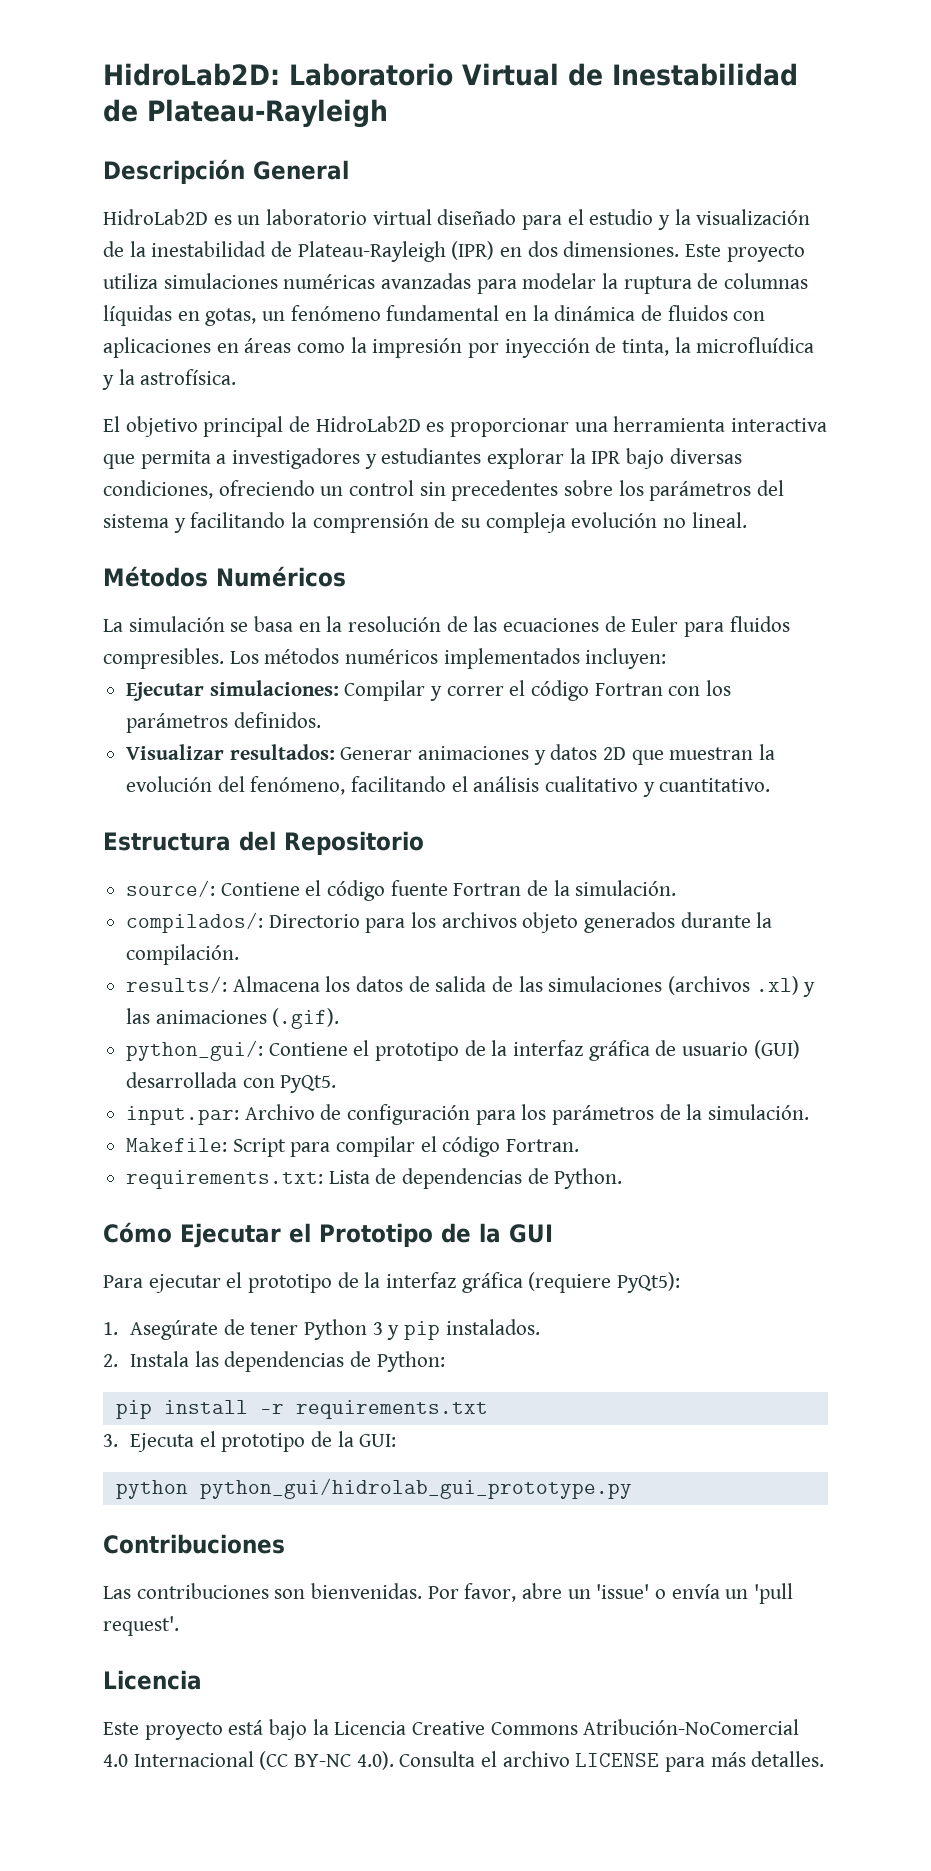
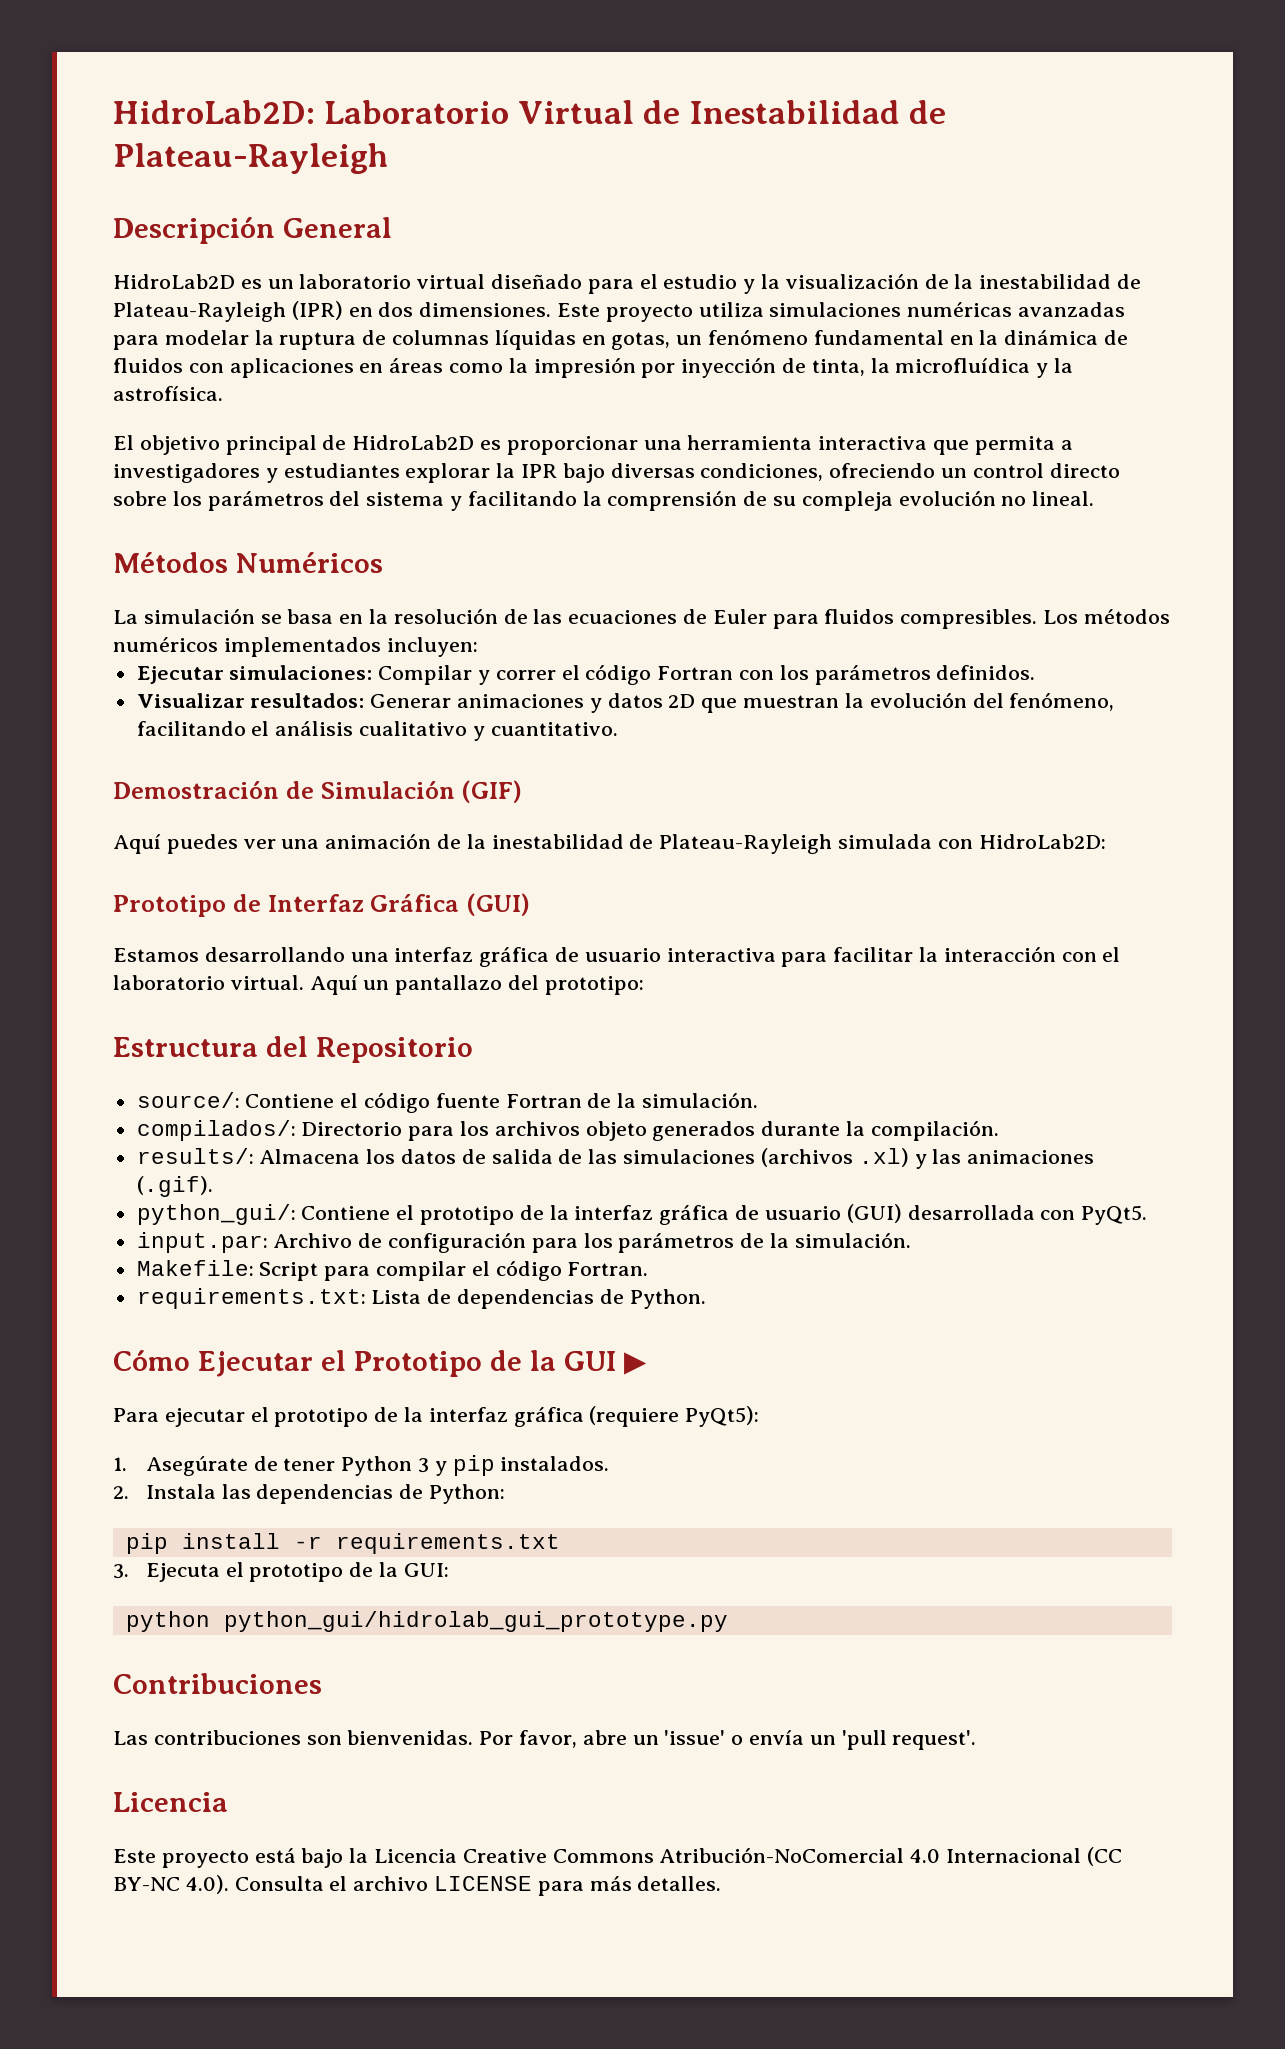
[419,480,559,501] sin precedentes -> [1049,463,1120,478] directo
(771, 785) none -> [113,780,523,803] [113,833,1106,854] [113,893,530,917] [113,946,1121,967] [113,975,644,995] // Demostración de Simulación (GIF) // Aquí puedes ver una animación de la inestabilidad de Plateau-Rayleigh simulada con HidroLab2D: // Prototipo de Interfaz Gráfica (GUI) // Estamos desarrollando una interfaz gráfica de usuario interactiva para facilitar la interacción con el laboratorio virtual. Aquí un pantallazo del prototipo:
(553, 1233) none -> [623,1352,647,1375] ▶

